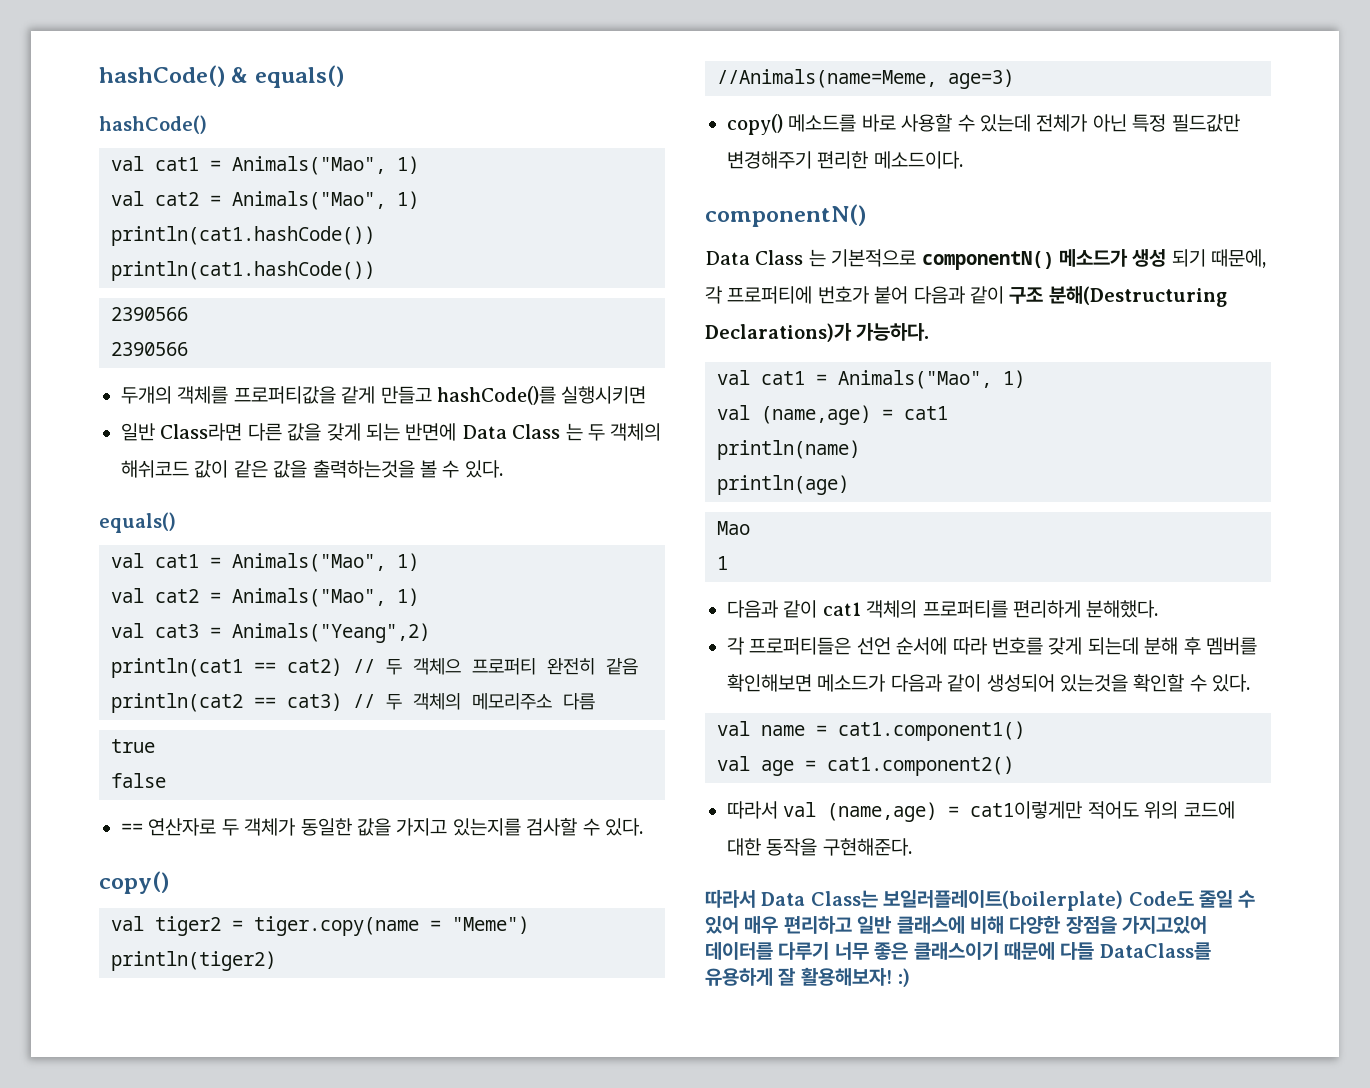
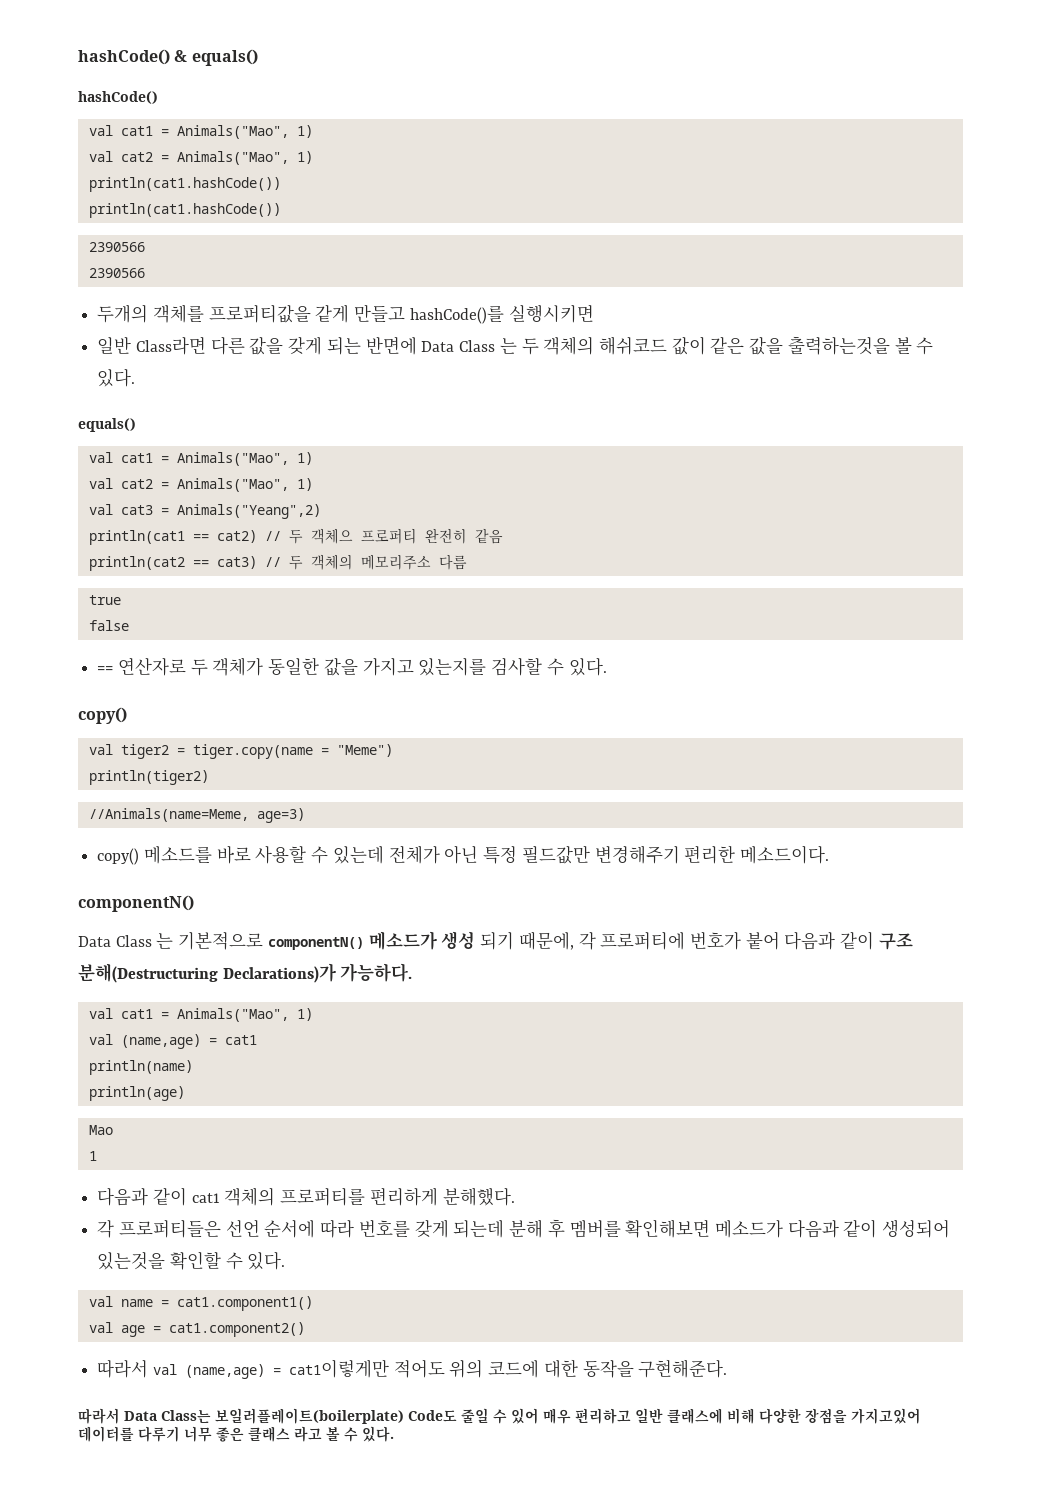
[913,942,1211,960] [705,967,911,987] 클래스이기 때문에 다들 DataClass를 유용하게 잘 활용해보자! :) -> [248,1426,394,1442] 클래스 라고 볼 수 있다.

